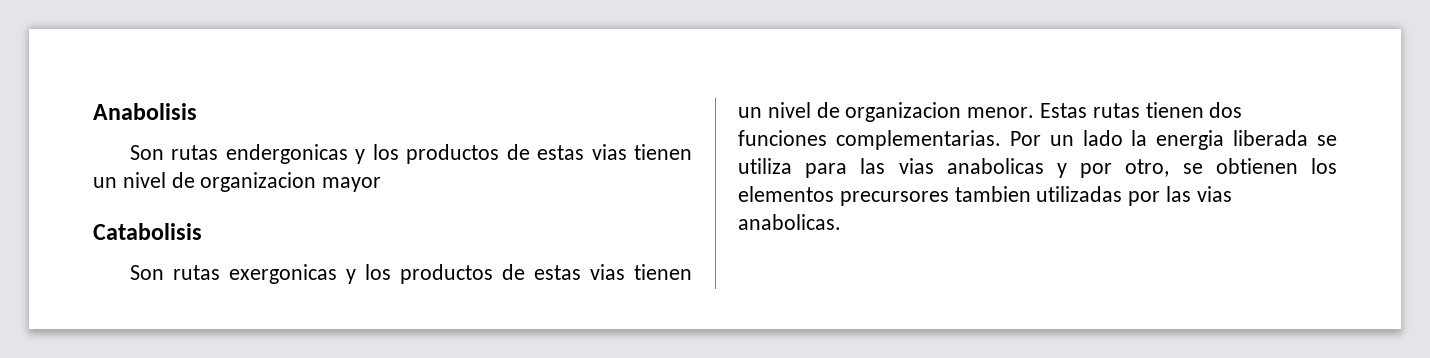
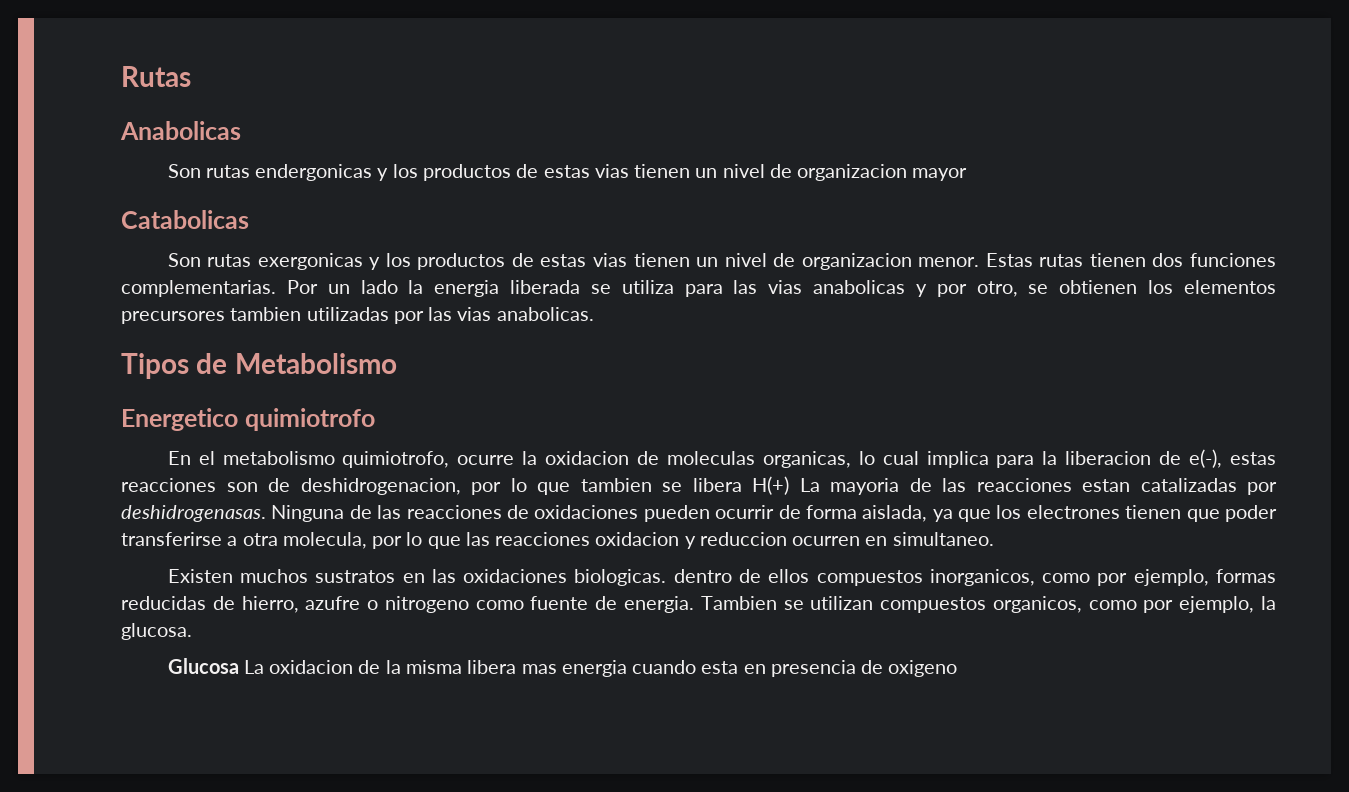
[93,103,197,120] Anabolisis -> [121,66,191,87] [120,121,241,140] Rutas // Anabolicas
[93,223,202,240] Catabolisis -> [121,210,249,229] Catabolicas
(841, 222) none -> [121,353,397,379] [121,408,375,431] [167,449,1276,468] [121,476,1277,495] [121,505,1278,522] [121,532,994,549] [167,569,1277,586] [121,596,1277,613] [121,623,192,640] [167,658,958,677] // Tipos de Metabolismo // Energetico quimiotrofo // En el metabolismo quimiotrofo, ocurre la oxidacion de moleculas organicas, lo cual implica para la liberacion de e(-), estas reacciones son de deshidrogenacion, por lo que tambien se libera H(+) La mayoria de las reacciones estan catalizadas por deshidrogenasas. Ninguna de las reacciones de oxidaciones pueden ocurrir de forma aislada, ya que los electrones tienen que poder transferirse a otra molecula, por lo que las reacciones oxidacion y reduccion ocurren en simultaneo. // Existen muchos sustratos en las oxidaciones biologicas. dentro de ellos compuestos inorganicos, como por ejemplo, formas reducidas de hierro, azufre o nitrogeno como fuente de energia. Tambien se utilizan compuestos organicos, como por ejemplo, la glucosa. // Glucosa La oxidacion de la misma libera mas energia cuando esta en presencia de oxigeno

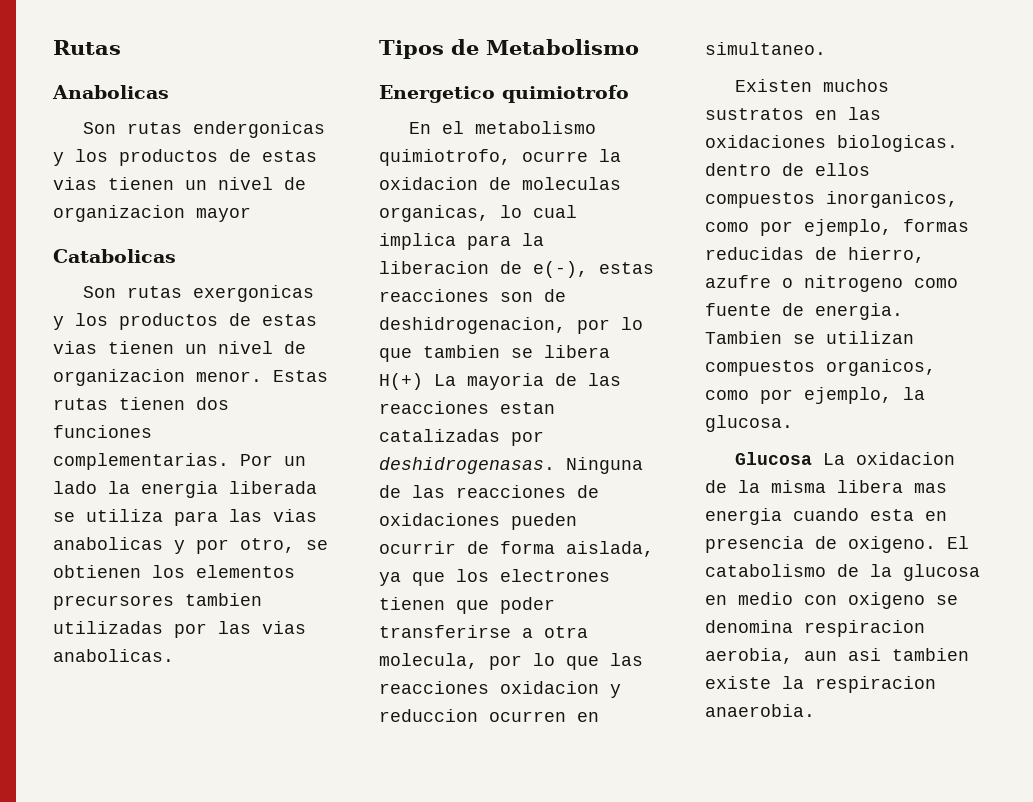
[888,660,958,677] oxigeno -> [848,536,969,553] [705,564,980,581] [705,592,958,609] [705,620,925,637] [705,648,969,664] [705,676,936,693] [705,704,815,717] oxigeno. El catabolismo de la glucosa en medio con oxigeno se denomina respiracion aerobia, aun asi tambien existe la respiracion anaerobia.

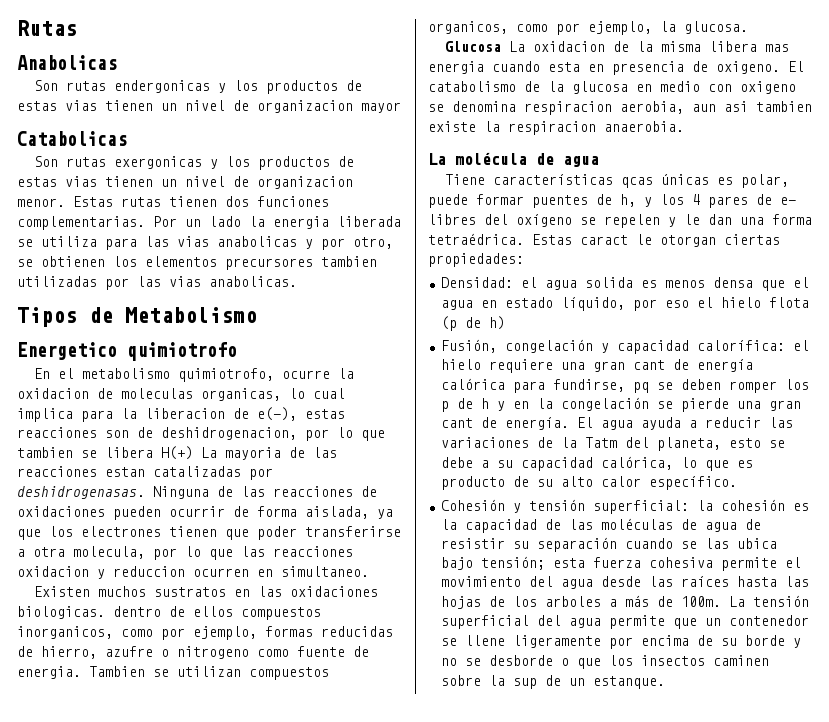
(815, 710) none -> [428,152,599,167] [445,174,790,188] [428,194,796,208] [428,214,812,228] [428,233,780,247] [428,253,524,267] [440,277,809,291] [440,297,809,311] [440,316,505,331] [440,339,809,354] [440,359,753,373] [440,378,809,393] [440,397,801,412] [440,417,793,430] [440,437,785,451] [440,456,753,471] [440,476,737,490] [440,499,809,514] [440,518,761,533] [440,537,777,552] [440,556,801,571] [440,576,809,589] [440,595,809,609] [440,615,809,629] [440,635,801,649] [440,655,769,669] [440,675,665,689] // La molécula de agua // Tiene características qcas únicas es polar, puede formar puentes de h, y los 4 pares de e- libres del oxígeno se repelen y le dan una forma tetraédrica. Estas caract le otorgan ciertas propiedades: // Densidad: el agua solida es menos densa que el agua en estado líquido, por eso el hielo flota (p de h) // Fusión, congelación y capacidad calorífica: el hielo requiere una gran cant de energía calórica para fundirse, pq se deben romper los p de h y en la congelación se pierde una gran cant de energía. El agua ayuda a reducir las variaciones de la Tatm del planeta, esto se debe a su capacidad calórica, lo que es producto de su alto calor específico. // Cohesión y tensión superficial: la cohesión es la capacidad de las moléculas de agua de resistir su separación cuando se las ubica bajo tensión; esta fuerza cohesiva permite el movimiento del agua desde las raíces hasta las hojas de los arboles a más de 100m. La tensión superficial del agua permite que un contenedor se llene ligeramente por encima de su borde y no se desborde o que los insectos caminen sobre la sup de un estanque.

